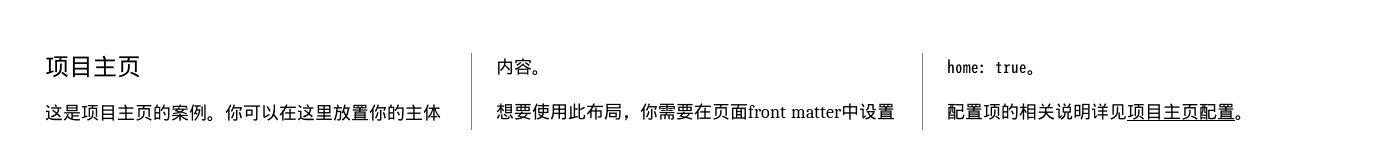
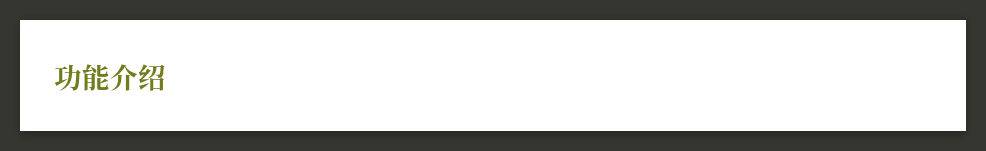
[45,55,141,78] [45,104,441,122] [496,58,550,76] [496,103,895,121] [947,59,1045,76] [947,103,1253,121] 项目主页 // 这是项目主页的案例。你可以在这里放置你的主体内容。 // 想要使用此布局，你需要在页面front matter中设置home: true。 // 配置项的相关说明详见项目主页配置。 -> [54,64,166,91] 功能介绍

